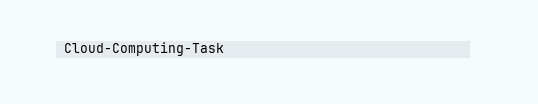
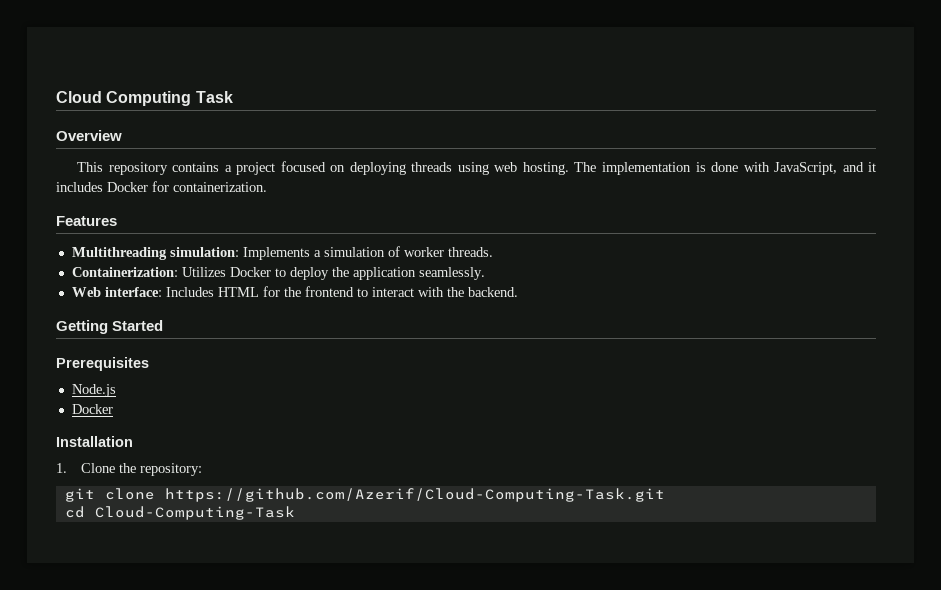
(63, 49) none -> [56,91,233,106] [56,130,122,141] [77,161,876,175] [56,181,267,192] [56,216,117,226] [71,246,493,260] [71,267,485,280] [71,286,518,297] [56,320,164,334] [56,357,149,371] [71,384,116,397] [71,404,113,414] [56,436,133,447] [56,463,203,476] [64,488,665,502] [64,506,85,518] Cloud Computing Task // Overview // This repository contains a project focused on deploying threads using web hosting. The implementation is done with JavaScript, and it includes Docker for containerization. // Features // Multithreading simulation: Implements a simulation of worker threads. // Containerization: Utilizes Docker to deploy the application seamlessly. // Web interface: Includes HTML for the frontend to interact with the backend. // Getting Started // Prerequisites // Node.js // Docker // Installation // 1. Clone the repository: // git clone https://github.com/Azerif/Cloud-Computing-Task.git // cd

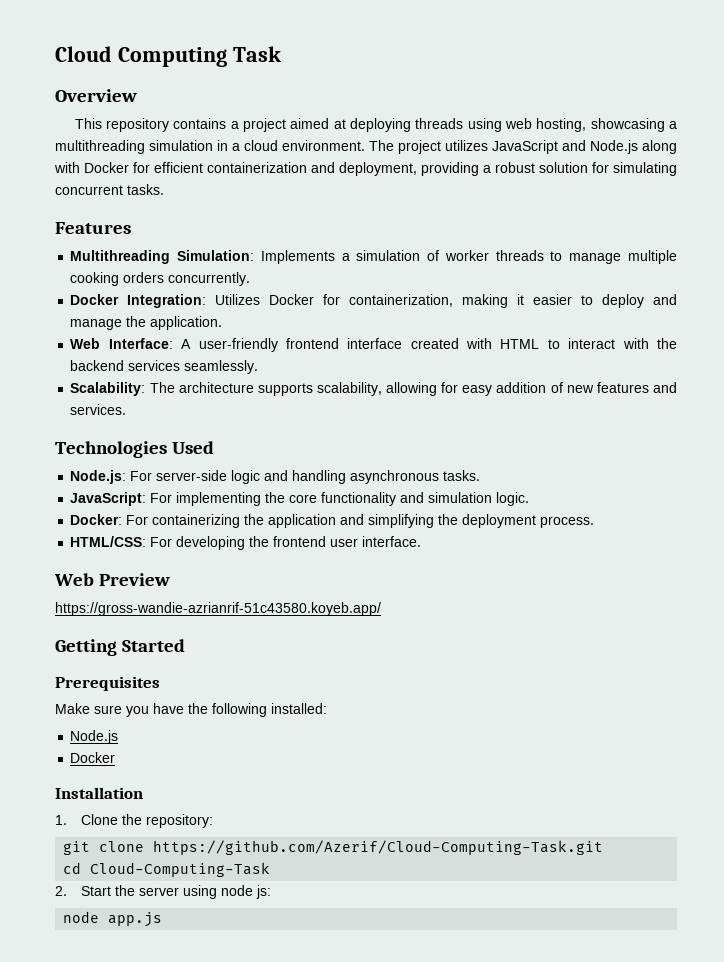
[280,161,346,172] focused on -> [290,118,346,129] aimed at
[522,162,876,175] [56,181,267,192] hosting. The implementation is done with JavaScript, and it includes Docker for containerization. -> [536,118,677,132] [55,140,677,154] [54,162,677,176] [55,184,164,195] hosting, showcasing a multithreading simulation in a cloud environment. The project utilizes JavaScript and Node.js along with Docker for efficient containerization and deployment, providing a robust solution for simulating concurrent tasks.
[169,247,239,257] simulation: -> [177,250,255,261] Simulation:
[447,247,493,257] [71,267,485,280] [71,286,518,297] [56,320,164,334] [56,357,149,371] threads. // Containerization: Utilizes Docker to deploy the application seamlessly. // Web interface: Includes HTML for the frontend to interact with the backend. // Getting Started // Prerequisites -> [495,250,677,264] [70,272,251,286] [70,294,677,308] [70,316,223,330] [70,338,677,352] [70,360,259,374] [70,382,677,396] [70,404,127,415] [55,441,215,458] [70,470,481,484] [70,492,530,506] [70,514,595,528] [70,536,422,550] [54,573,171,586] [55,602,381,616] [55,639,186,656] [55,676,160,691] [55,703,327,717] threads to manage multiple cooking orders concurrently. // Docker Integration: Utilizes Docker for containerization, making it easier to deploy and manage the application. // Web Interface: A user-friendly frontend interface created with HTML to interact with the backend services seamlessly. // Scalability: The architecture supports scalability, allowing for easy addition of new features and services. // Technologies Used // Node.js: For server-side logic and handling asynchronous tasks. // JavaScript: For implementing the core functionality and simulation logic. // Docker: For containerizing the application and simplifying the deployment process. // HTML/CSS: For developing the frontend user interface. // Web Preview // https://gross-wandie-azrianrif-51c43580.koyeb.app/ // Getting Started // Prerequisites // Make sure you have the following installed:
(295, 513) none -> [55,885,271,899] [63,911,163,927] // 2. Start the server using node js: // node app.js

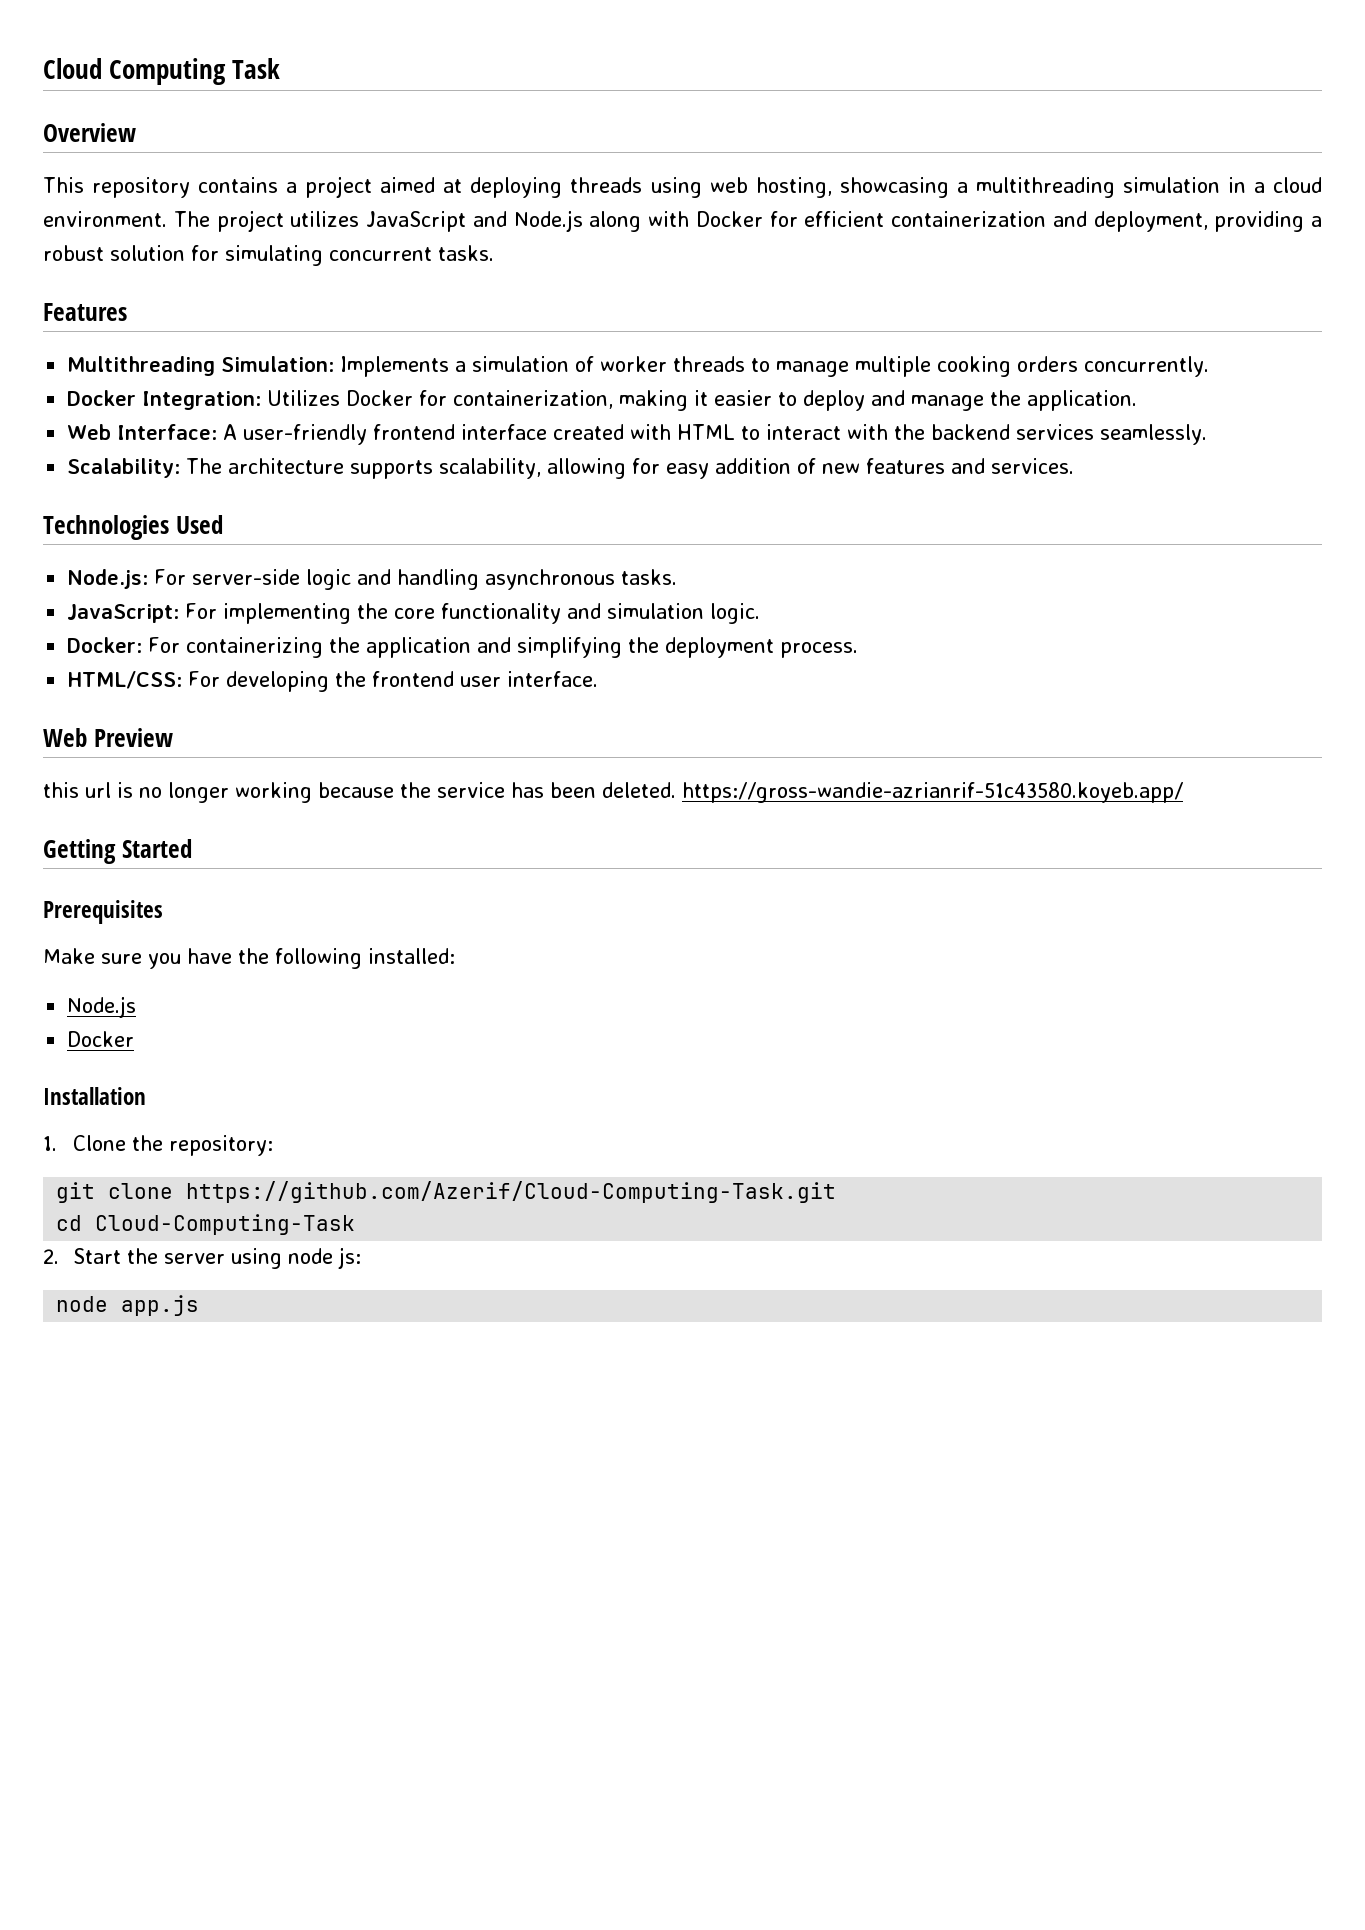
(171, 579) none -> [43,782,676,803] this url is no longer working because the service has been deleted.

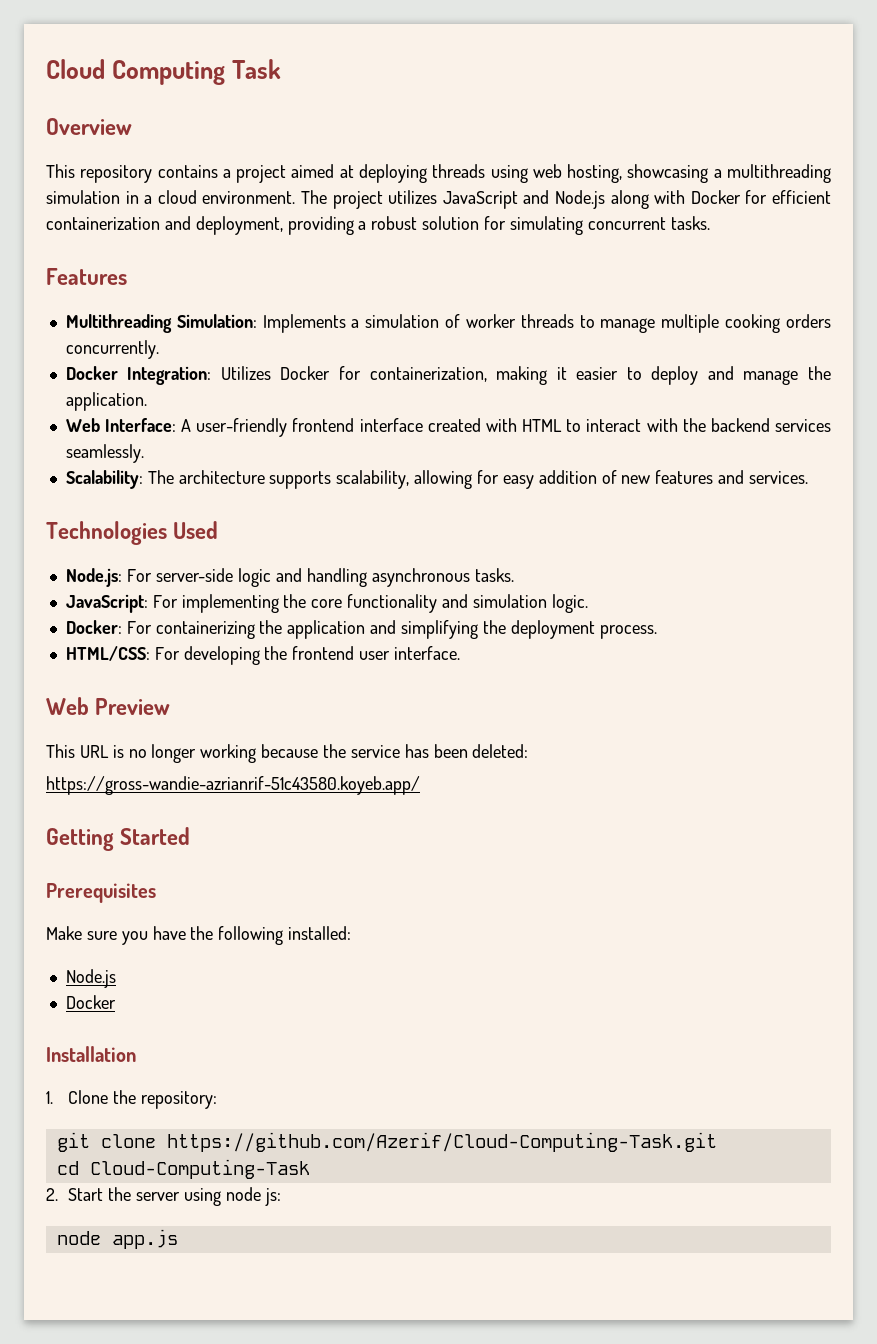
[43,782,111,798] this url -> [46,744,109,758] This URL
[602,782,676,798] deleted. -> [472,744,529,758] deleted: //

